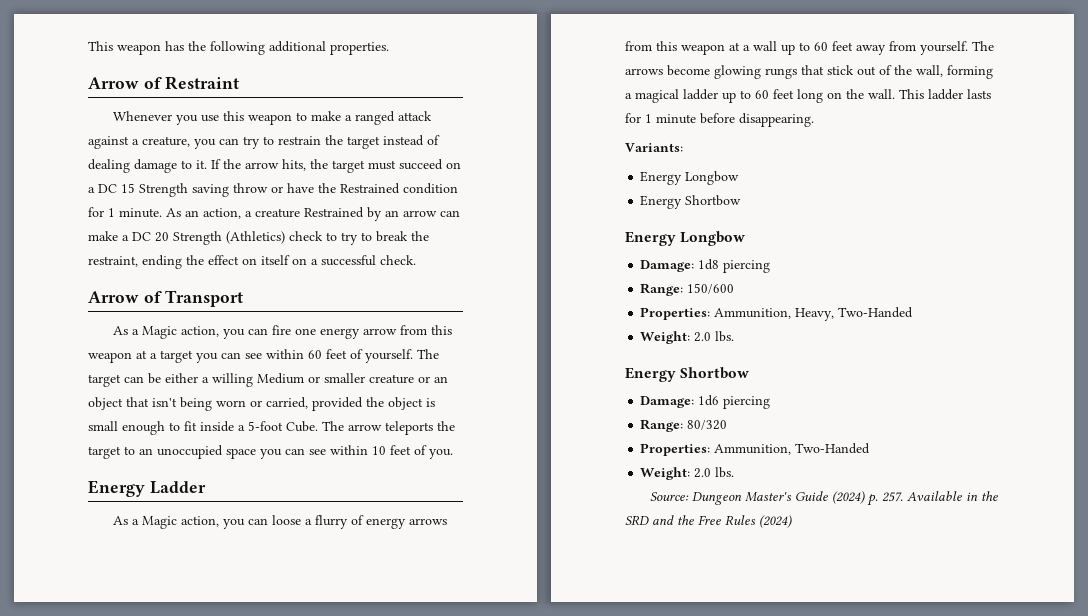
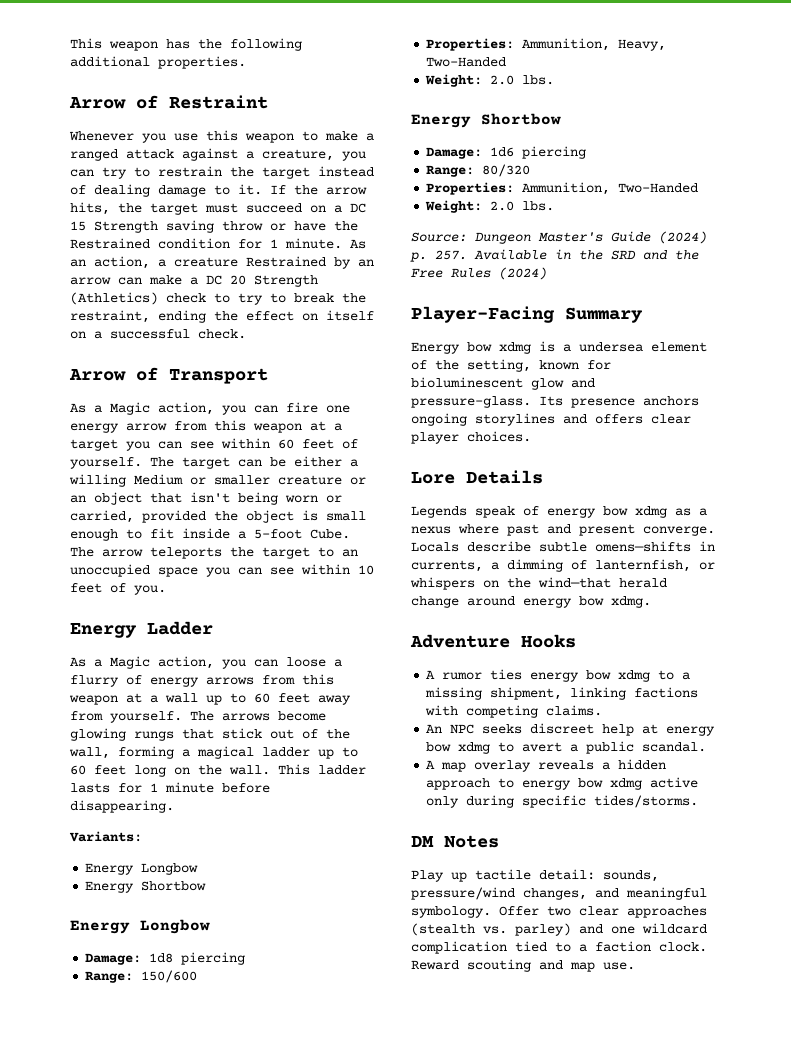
(792, 521) none -> [411,306,643,323] [411,341,707,354] [411,359,611,372] [411,377,595,390] [411,396,699,408] [411,413,691,426] [411,431,531,444] [411,470,543,484] [411,506,707,518] [411,524,715,536] [411,541,715,552] [411,559,715,572] [410,577,667,590] [411,596,651,608] [410,634,576,648] [426,669,691,682] [425,687,699,700] [425,705,603,718] [426,723,716,736] [426,741,707,754] [426,759,667,772] [426,777,699,790] [426,795,699,808] [411,835,499,848] [411,869,659,882] [411,887,707,900] [411,906,707,918] [411,923,707,936] [411,941,707,954] [411,959,635,972] // Player-Facing Summary // Energy bow xdmg is a undersea element of the setting, known for bioluminescent glow and pressure-glass. Its presence anchors ongoing storylines and offers clear player choices. // Lore Details // Legends speak of energy bow xdmg as a nexus where past and present converge. Locals describe subtle omens—shifts in currents, a dimming of lanternfish, or whispers on the wind—that herald change around energy bow xdmg. // Adventure Hooks // A rumor ties energy bow xdmg to a missing shipment, linking factions with competing claims. // An NPC seeks discreet help at energy bow xdmg to avert a public scandal. // A map overlay reveals a hidden approach to energy bow xdmg active only during specific tides/storms. // DM Notes // Play up tactile detail: sounds, pressure/wind changes, and meaningful symbology. Offer two clear approaches (stealth vs. parley) and one wildcard complication tied to a faction clock. Reward scouting and map use.

